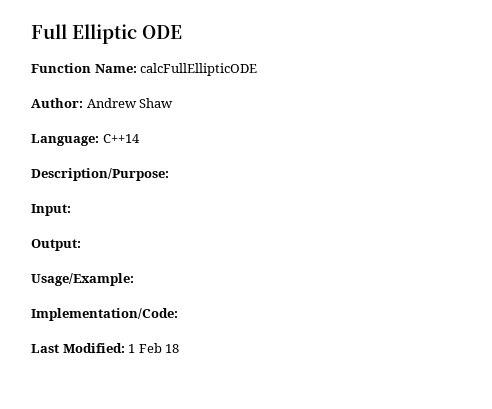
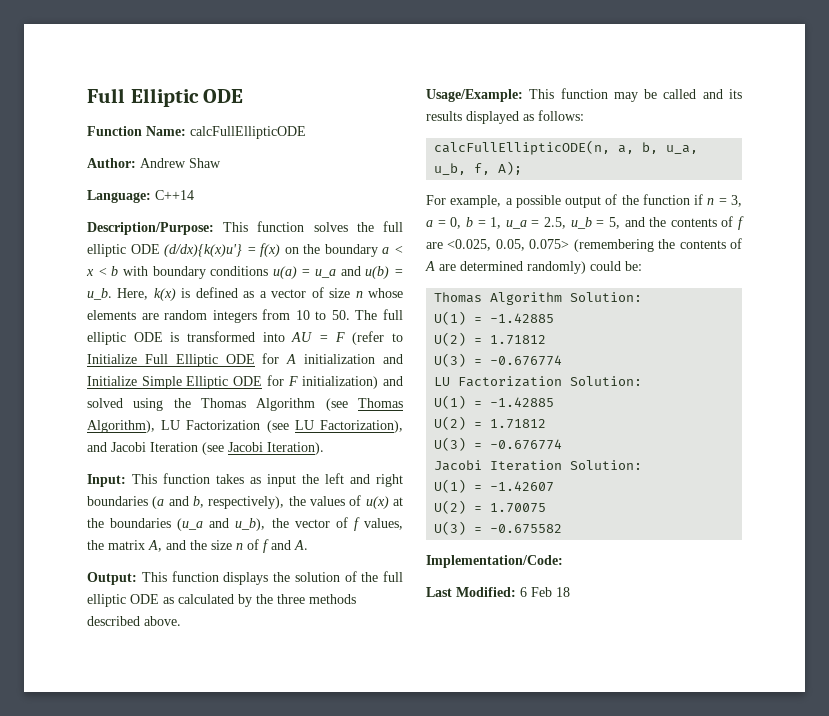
[31,204,71,216] [31,239,81,251] [31,273,134,286] // Input: // Output: // Usage/Example: -> [223,221,403,232] [87,243,403,257] [86,266,403,279] [87,287,403,301] [87,309,403,323] [87,331,403,345] [87,353,403,367] [87,375,404,389] [87,398,403,411] [87,420,403,433] [87,442,324,455] [87,473,403,487] [87,495,403,509] [87,517,403,531] [87,539,308,553] [87,571,403,585] [87,594,356,607] [87,616,181,626] [426,88,742,102] [426,110,584,124] [434,140,699,155] [434,161,523,175] [426,194,742,208] [426,216,744,230] [426,238,742,252] [425,261,642,274] [434,292,643,305] [434,311,555,325] [434,332,547,346] [434,353,563,367] [434,376,643,387] [434,395,555,409] [434,416,547,430] [434,437,563,451] [434,460,643,471] [434,479,555,493] [434,500,547,514] [434,521,563,535] This function solves the full elliptic ODE (d/dx){k(x)u'} = f(x) on the boundary a < x < b with boundary conditions u(a) = u_a and u(b) = u_b. Here, k(x) is defined as a vector of size n whose elements are random integers from 10 to 50. The full elliptic ODE is transformed into AU = F (refer to Initialize Full Elliptic ODE for A initialization and Initialize Simple Elliptic ODE for F initialization) and solved using the Thomas Algorithm (see Thomas Algorithm), LU Factorization (see LU Factorization), and Jacobi Iteration (see Jacobi Iteration). // Input: This function takes as input the left and right boundaries (a and b, respectively), the values of u(x) at the boundaries (u_a and u_b), the vector of f values, the matrix A, and the size n of f and A. // Output: This function displays the solution of the full elliptic ODE as calculated by the three methods described above. // Usage/Example: This function may be called and its results displayed as follows: // calcFullEllipticODE(n, a, b, u_a, u_b, f, A); // For example, a possible output of the function if n = 3, a = 0, b = 1, u_a = 2.5, u_b = 5, and the contents of f are <0.025, 0.05, 0.075> (remembering the contents of A are determined randomly) could be: // Thomas Algorithm Solution: // U(1) = -1.42885 // U(2) = 1.71812 // U(3) = -0.676774 // LU Factorization Solution: // U(1) = -1.42885 // U(2) = 1.71812 // U(3) = -0.676774 // Jacobi Iteration Solution: // U(1) = -1.42607 // U(2) = 1.70075 // U(3) = -0.675582
[128,344,136,353] 1 -> [520,587,527,597] 6

